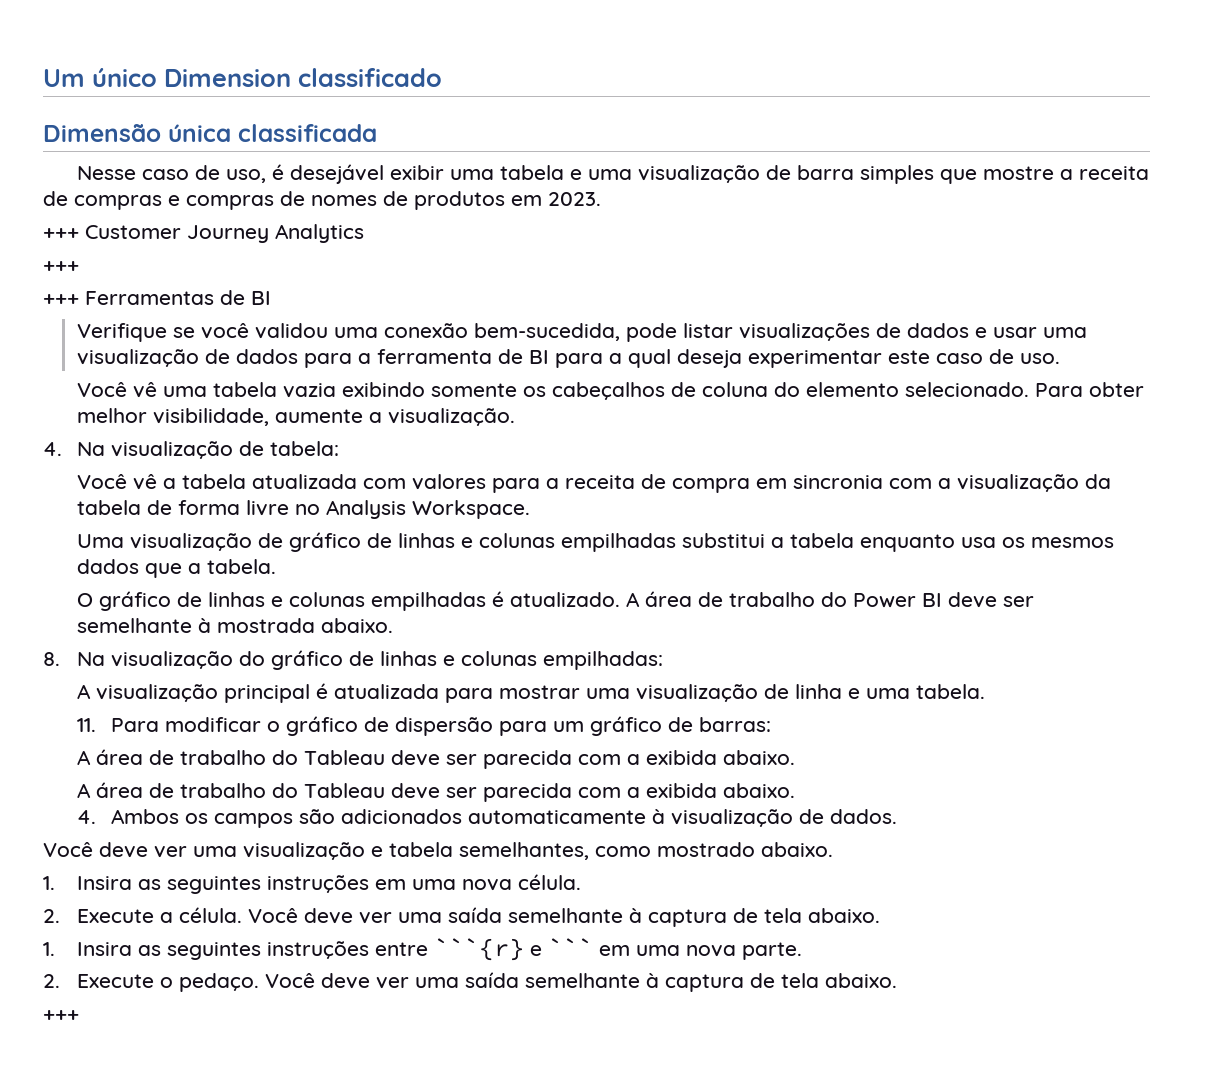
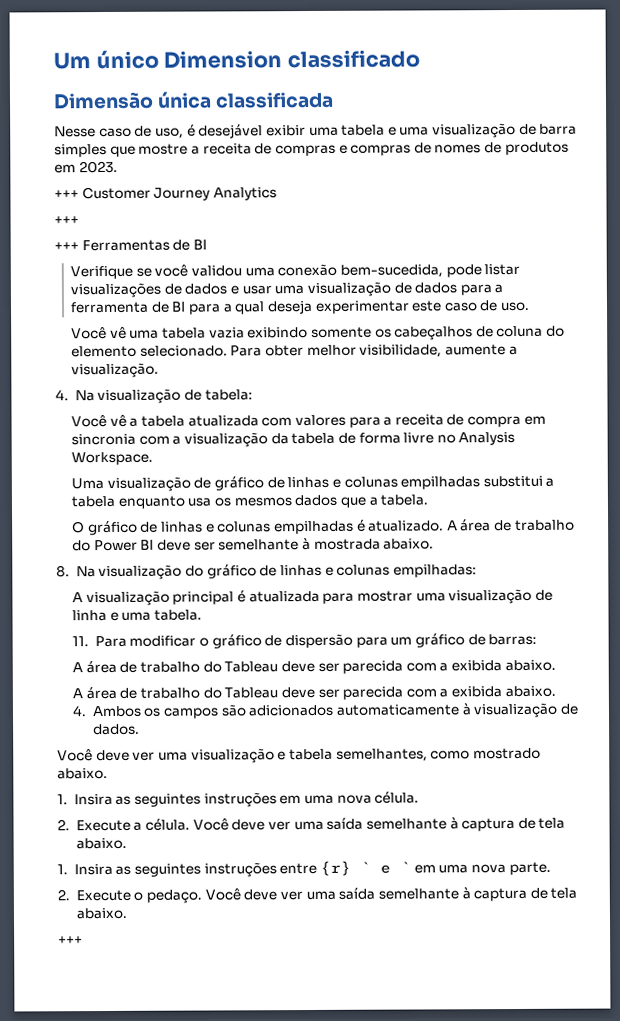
[434,938,594,961] ```{r} e ``` -> [319,860,411,876] {r} ` e `

